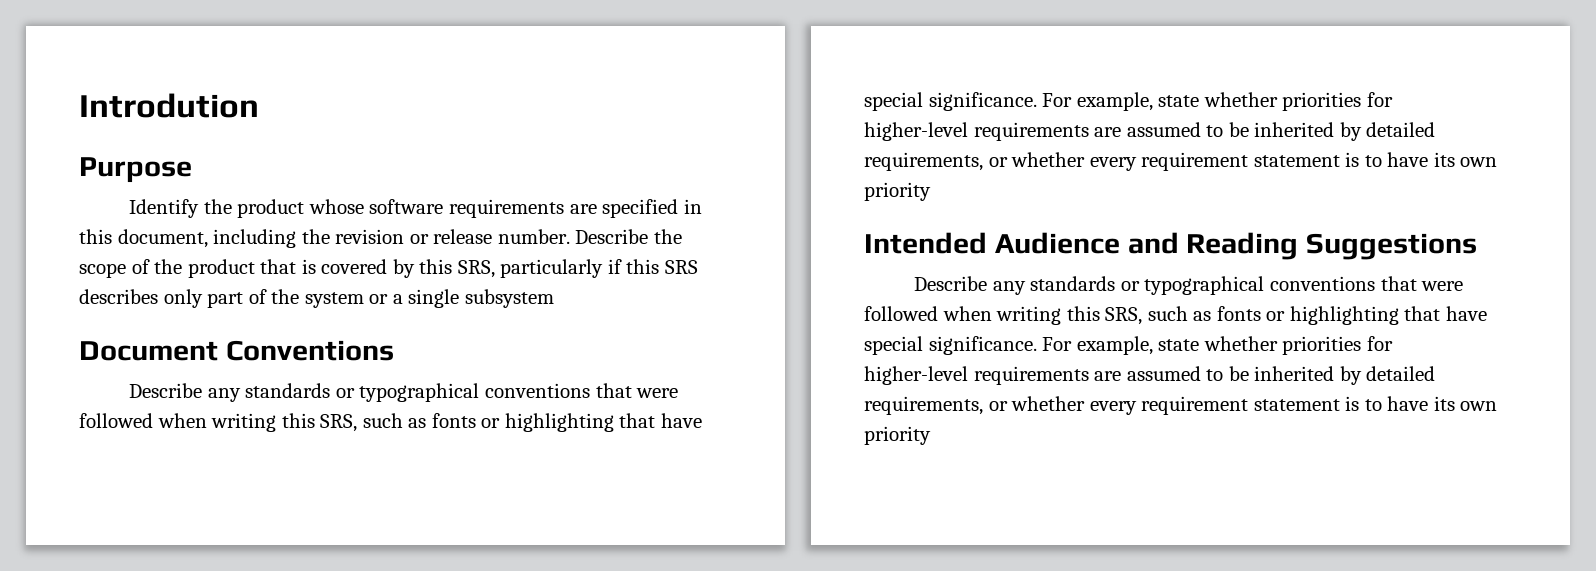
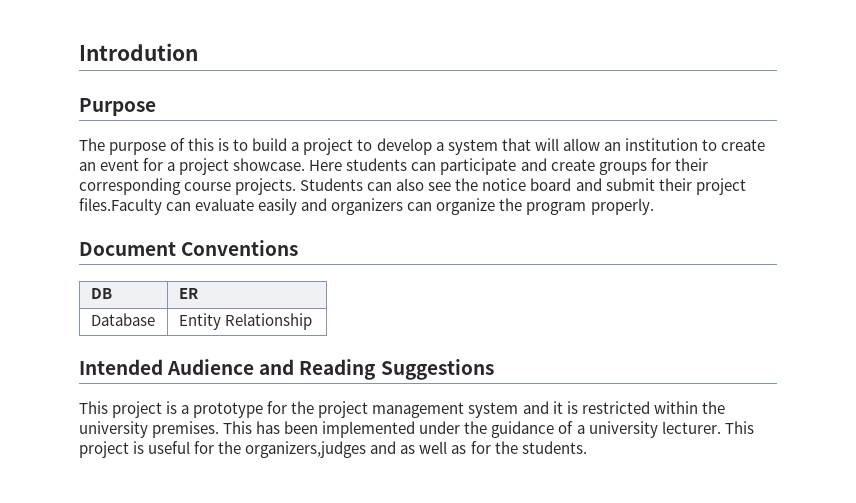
[129,199,702,218] [79,229,682,248] [79,259,698,278] [79,289,554,308] [79,340,394,361] [129,383,679,402] [79,413,702,432] [864,92,1393,111] [864,122,1436,141] [864,152,1498,171] [864,182,931,201] Identify the product whose software requirements are specified in this document, including the revision or release number. Describe the scope of the product that is covered by this SRS, particularly if this SRS describes only part of the system or a single subsystem // Document Conventions // Describe any standards or typographical conventions that were followed when writing this SRS, such as fonts or highlighting that have special significance. For example, state whether priorities for higher-level requirements are assumed to be inherited by detailed requirements, or whether every requirement statement is to have its own priority -> [79,138,765,155] [79,158,708,175] [79,178,746,195] [79,198,654,215] [79,240,299,256] [90,288,112,299] [178,288,198,299] [90,313,155,326] [178,313,312,330] The purpose of this is to build a project to develop a system that will allow an institution to create an event for a project showcase. Here students can participate and create groups for their corresponding course projects. Students can also see the notice board and submit their project files.Faculty can evaluate easily and organizers can organize the program properly. // Document Conventions // DB | ER // Database | Entity Relationship
[914,276,1464,295] [864,306,1487,325] [864,336,1393,355] [864,366,1436,385] [864,396,1498,415] [864,426,931,445] Describe any standards or typographical conventions that were followed when writing this SRS, such as fonts or highlighting that have special significance. For example, state whether priorities for higher-level requirements are assumed to be inherited by detailed requirements, or whether every requirement statement is to have its own priority -> [79,401,725,418] [79,421,754,438] [79,441,587,458] This project is a prototype for the project management system and it is restricted within the university premises. This has been implemented under the guidance of a university lecturer. This project is useful for the organizers,judges and as well as for the students.

